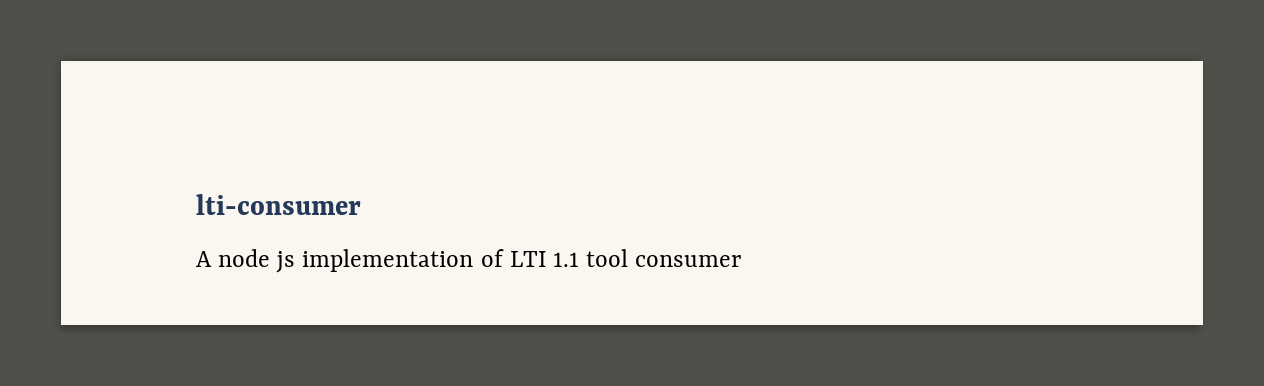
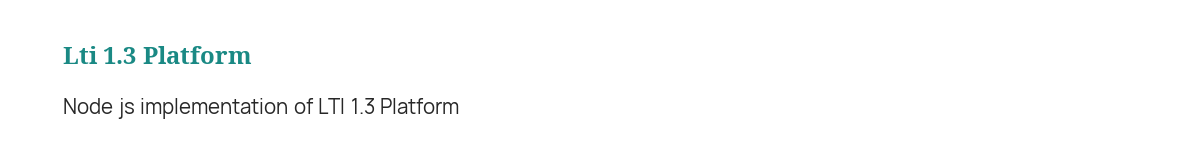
[196,194,361,215] [196,249,271,267] lti-consumer // A node -> [63,46,252,64] [63,98,113,114] Lti 1.3 Platform // Node
[552,249,743,267] 1.1 tool consumer -> [350,98,460,114] 1.3 Platform

